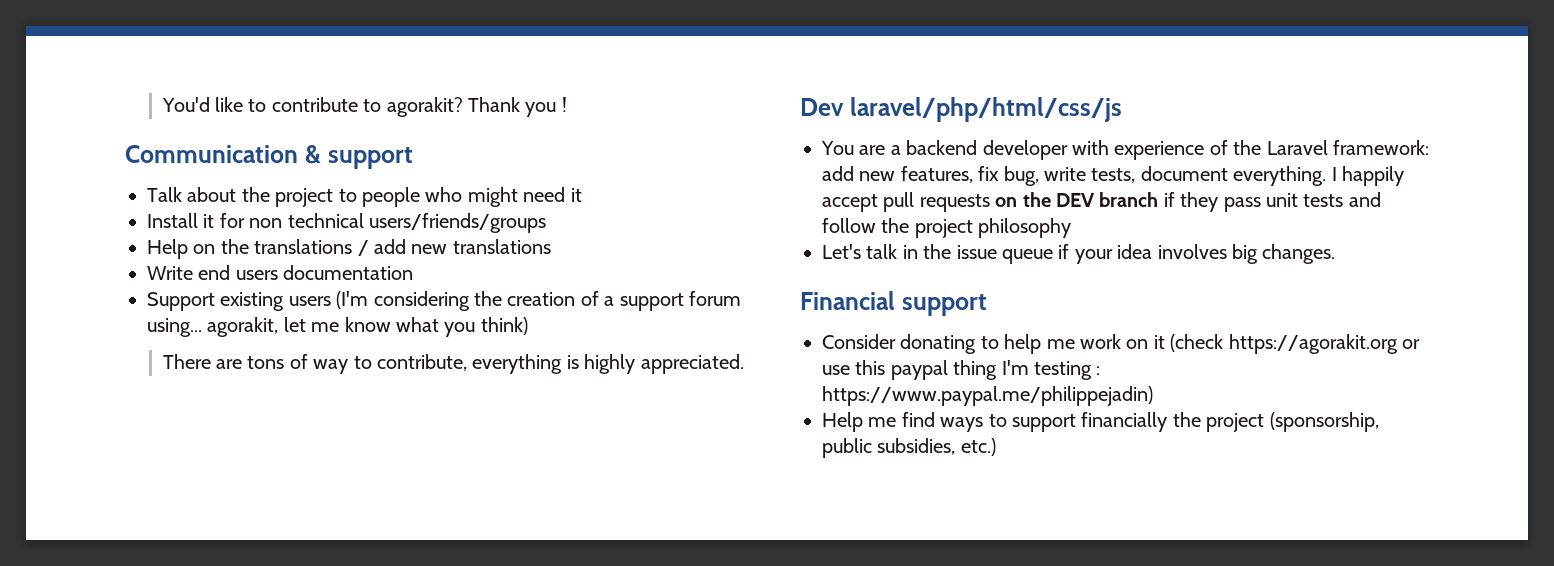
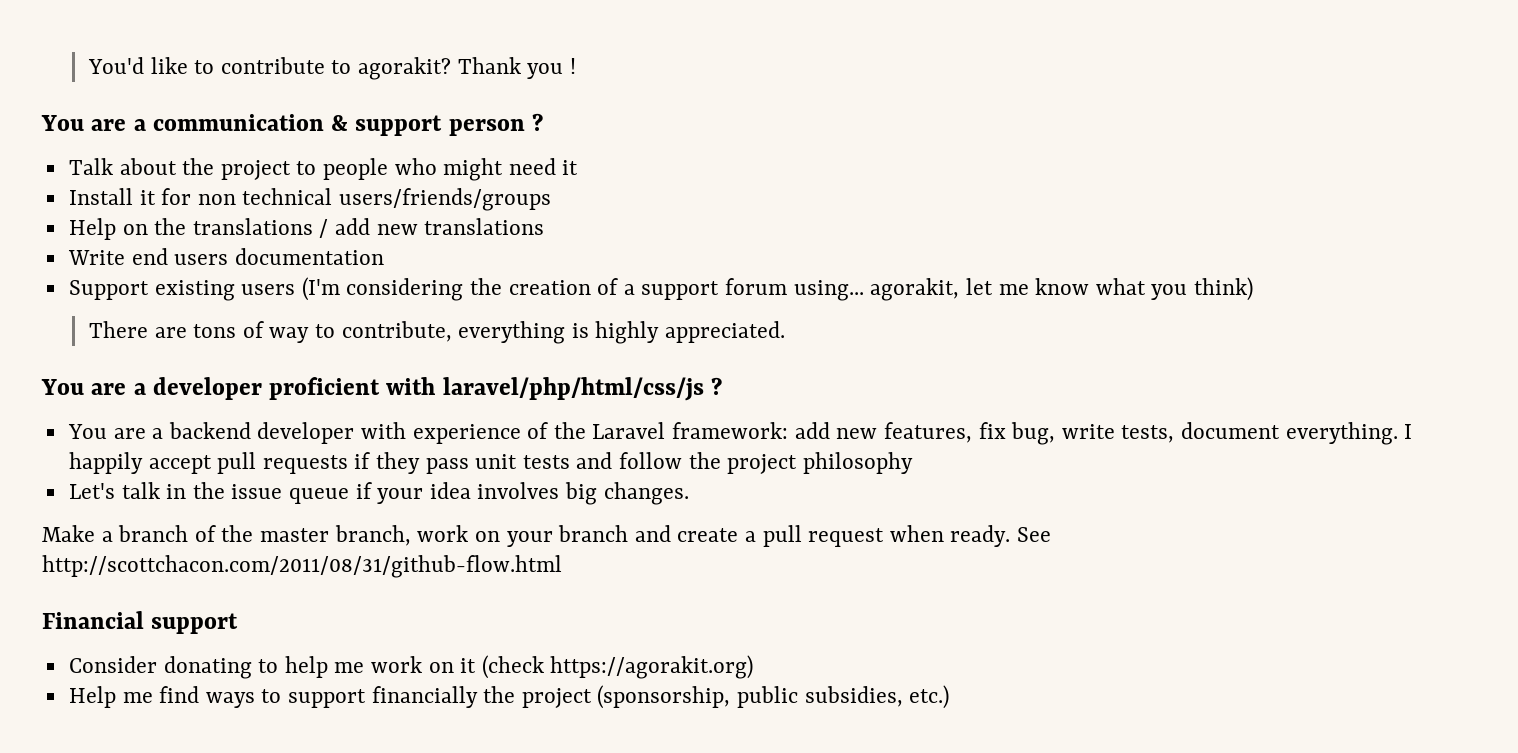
[125,145,298,163] Communication -> [41,114,324,131] You are a communication
(413, 158) none -> [448,113,544,136] person ?
[800,98,844,116] Dev -> [41,377,436,400] You are a developer proficient with
(1122, 109) none -> [711,377,723,395] ?
[995,192,1159,207] on the DEV branch -> (348, 464) none
(1336, 254) none -> [42,525,1052,547] [42,555,562,578] // Make a branch of the master branch, work on your branch and create a pull request when ready. See http://scottchacon.com/2011/08/31/github-flow.html
[1228,334,1420,354] [822,360,1101,380] [822,386,1153,406] https://agorakit.org or use this paypal thing I'm testing : https://www.paypal.me/philippejadin) -> [550,655,754,679] https://agorakit.org)

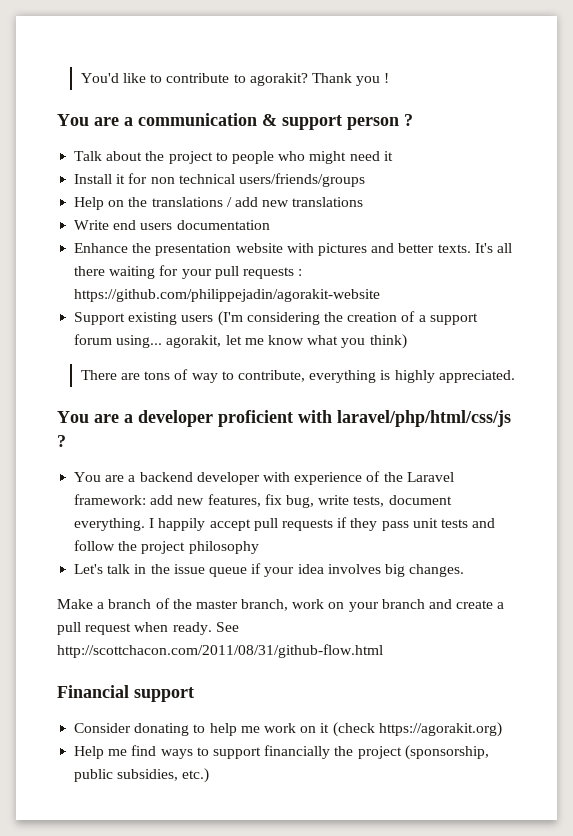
(384, 256) none -> [74,243,512,256] [74,265,303,279] [74,289,381,302] // Enhance the presentation website with pictures and better texts. It's all there waiting for your pull requests : https://github.com/philippejadin/agorakit-website

